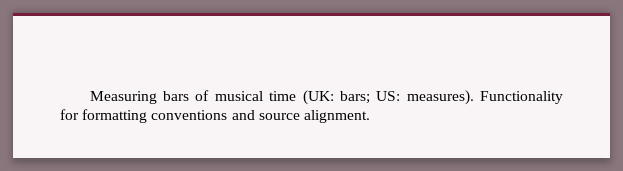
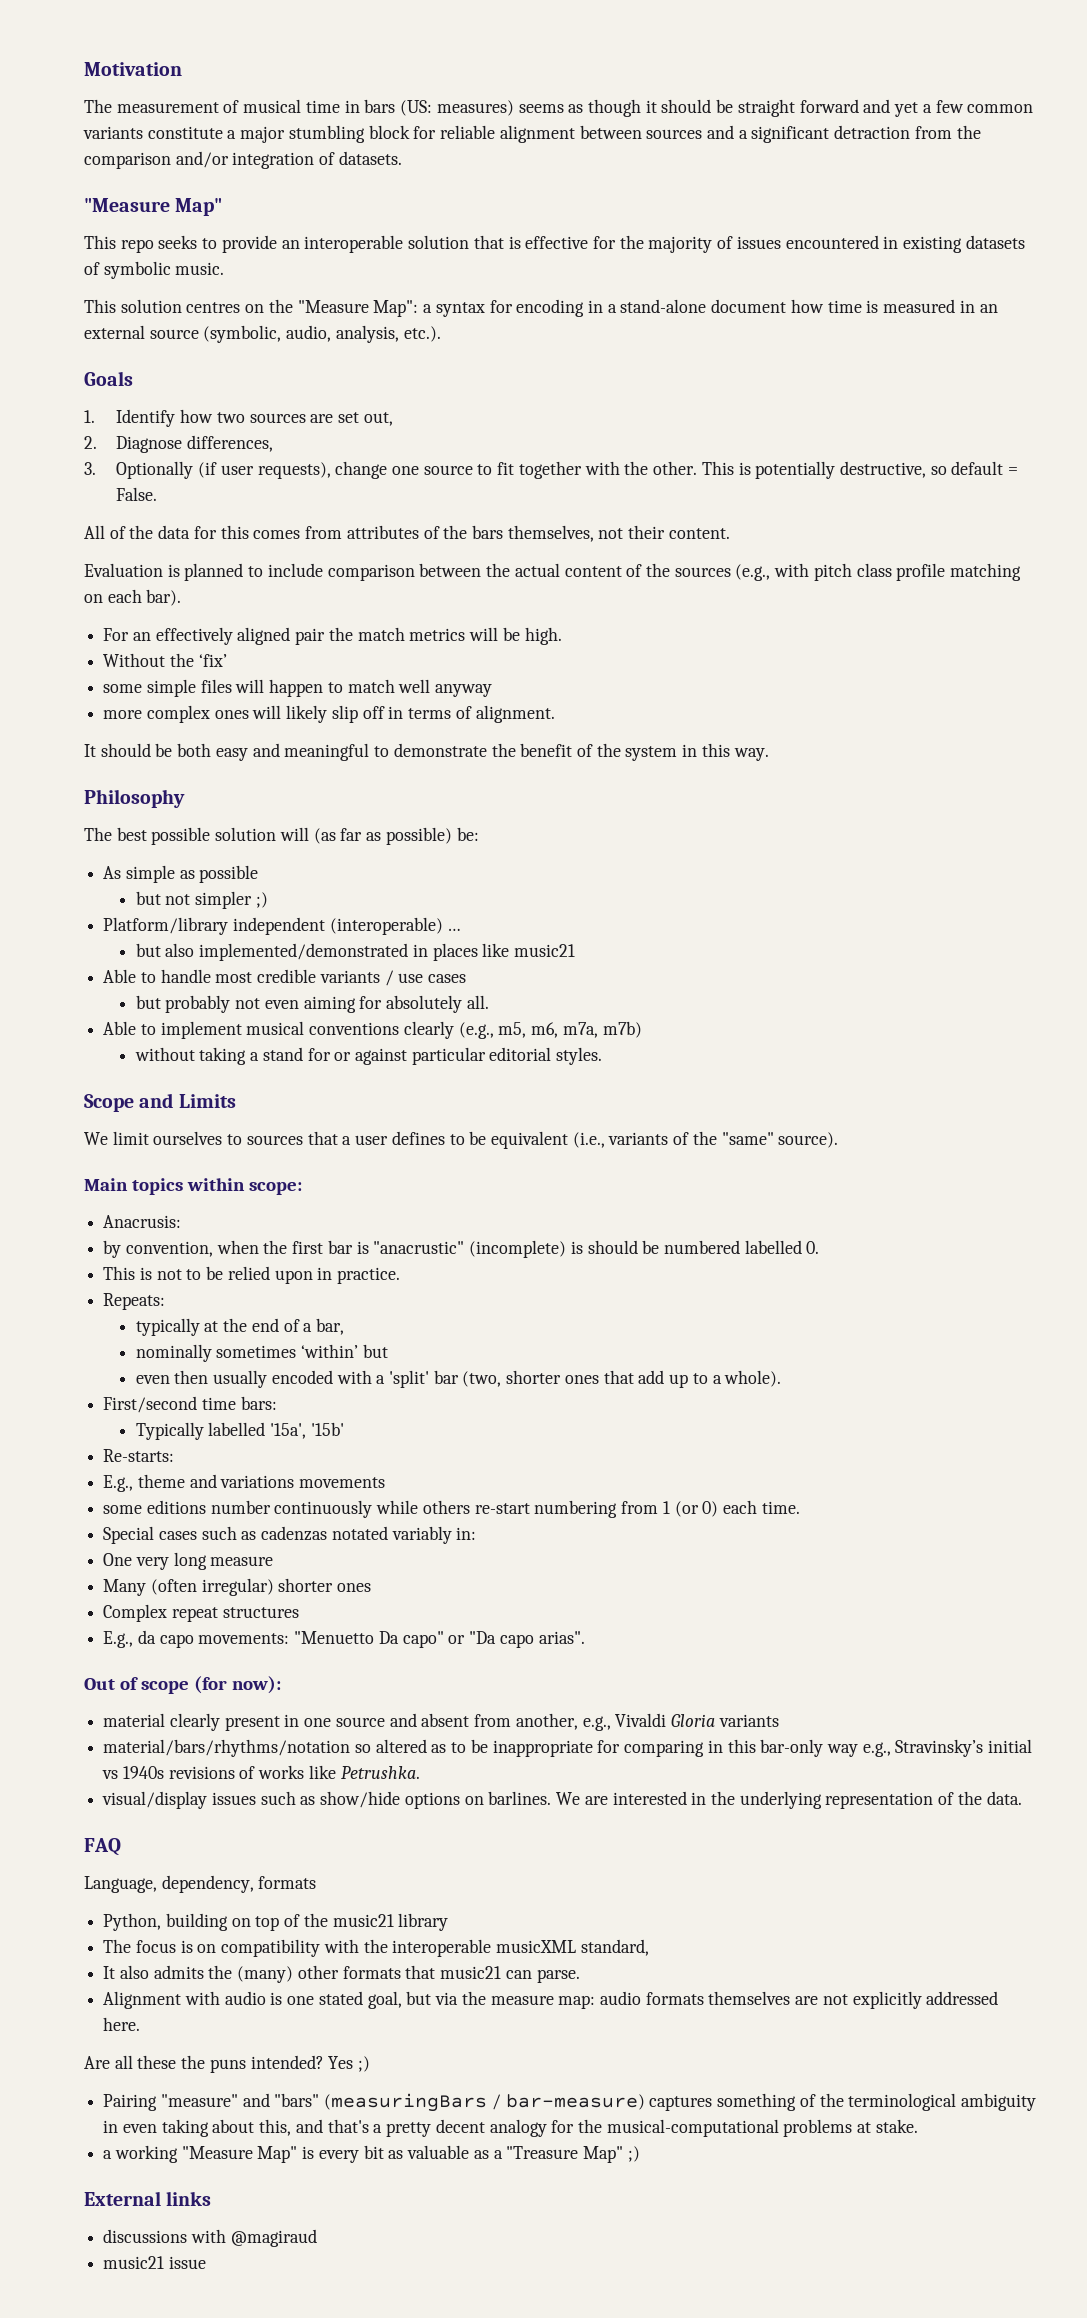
[89,90,563,105] [60,109,370,123] Measuring bars of musical time (UK: bars; US: measures). Functionality for formatting conventions and source alignment. -> [84,62,182,76] [84,99,1034,117] [83,125,981,143] [84,151,402,169] [84,198,223,216] [84,235,1025,253] [84,261,225,279] [84,299,998,317] [84,325,441,343] [84,371,133,386] [84,409,393,427] [84,435,274,453] [84,461,1019,479] [116,487,158,501] [84,525,730,542] [84,563,1022,581] [84,589,182,606] [103,627,562,645] [103,653,227,667] [103,679,493,697] [103,705,555,723] [84,743,769,761] [84,789,185,808] [84,827,479,845] [103,865,259,883] [135,891,268,909] [103,917,462,935] [135,943,576,961] [103,969,467,986] [135,995,489,1013] [103,1021,642,1039] [134,1047,603,1065] [84,1093,236,1112] [84,1131,839,1149] [84,1178,302,1195] [103,1215,182,1228] [103,1240,820,1258] [103,1266,401,1284] [103,1293,166,1310] [135,1318,345,1336] [135,1344,388,1362] [135,1370,782,1388] [103,1396,277,1413] [135,1422,344,1440] [103,1449,175,1462] [103,1474,386,1492] [103,1500,800,1518] [103,1526,477,1544] [103,1552,274,1570] [103,1578,372,1596] [103,1604,299,1622] [103,1630,585,1648] [84,1676,281,1694] [103,1713,779,1731] [103,1739,1033,1757] [102,1765,420,1779] [102,1791,1022,1809] [84,1838,121,1856] [84,1875,317,1893] [103,1913,449,1931] [103,1939,649,1957] [103,1965,580,1983] [103,1991,999,2009] [103,2017,141,2031] [84,2055,371,2073] [103,2093,1036,2112] [103,2119,918,2137] [103,2145,640,2163] [84,2191,212,2206] [103,2229,317,2247] [103,2256,206,2269] Motivation // The measurement of musical time in bars (US: measures) seems as though it should be straight forward and yet a few common variants constitute a major stumbling block for reliable alignment between sources and a significant detraction from the comparison and/or integration of datasets. // "Measure Map" // This repo seeks to provide an interoperable solution that is effective for the majority of issues encountered in existing datasets of symbolic music. // This solution centres on the "Measure Map": a syntax for encoding in a stand-alone document how time is measured in an external source (symbolic, audio, analysis, etc.). // Goals // 1. Identify how two sources are set out, // 2. Diagnose differences, // 3. Optionally (if user requests), change one source to fit together with the other. This is potentially destructive, so default = False. // All of the data for this comes from attributes of the bars themselves, not their content. // Evaluation is planned to include comparison between the actual content of the sources (e.g., with pitch class profile matching on each bar). // For an effectively aligned pair the match metrics will be high. // Without the ‘fix’ // some simple files will happen to match well anyway // more complex ones will likely slip off in terms of alignment. // It should be both easy and meaningful to demonstrate the benefit of the system in this way. // Philosophy // The best possible solution will (as far as possible) be: // As simple as possible // but not simpler ;) // Platform/library independent (interoperable) … // but also implemented/demonstrated in places like music21 // Able to handle most credible variants / use cases // but probably not even aiming for absolutely all. // Able to implement musical conventions clearly (e.g., m5, m6, m7a, m7b) // without taking a stand for or against particular editorial styles. // Scope and Limits // We limit ourselves to sources that a user defines to be equivalent (i.e., variants of the "same" source). // Main topics within scope: // Anacrusis: // by convention, when the first bar is "anacrustic" (incomplete) is should be numbered labelled 0. // This is not to be relied upon in practice. // Repeats: // typically at the end of a bar, // nominally sometimes ‘within’ but // even then usually encoded with a 'split' bar (two, shorter ones that add up to a whole). // First/second time bars: // Typically labelled '15a', '15b' // Re-starts: // E.g., theme and variations movements // some editions number continuously while others re-start numbering from 1 (or 0) each time. // Special cases such as cadenzas notated variably in: // One very long measure // Many (often irregular) shorter ones // Complex repeat structures // E.g., da capo movements: "Menuetto Da capo" or "Da capo arias". // Out of scope (for now): // material clearly present in one source and absent from another, e.g., Vivaldi Gloria variants // material/bars/rhythms/notation so altered as to be inappropriate for comparing in this bar-only way e.g., Stravinsky’s initial vs 1940s revisions of works like Petrushka. // visual/display issues such as show/hide options on barlines. We are interested in the underlying representation of the data. // FAQ // Language, dependency, formats // Python, building on top of the music21 library // The focus is on compatibility with the interoperable musicXML standard, // It also admits the (many) other formats that music21 can parse. // Alignment with audio is one stated goal, but via the measure map: audio formats themselves are not explicitly addressed here. // Are all these the puns intended? Yes ;) // Pairing "measure" and "bars" (measuringBars / bar-measure) captures something of the terminological ambiguity in even taking about this, and that's a pretty decent analogy for the musical-computational problems at stake. // a working "Measure Map" is every bit as valuable as a "Treasure Map" ;) // External links // discussions with @magiraud // music21 issue

